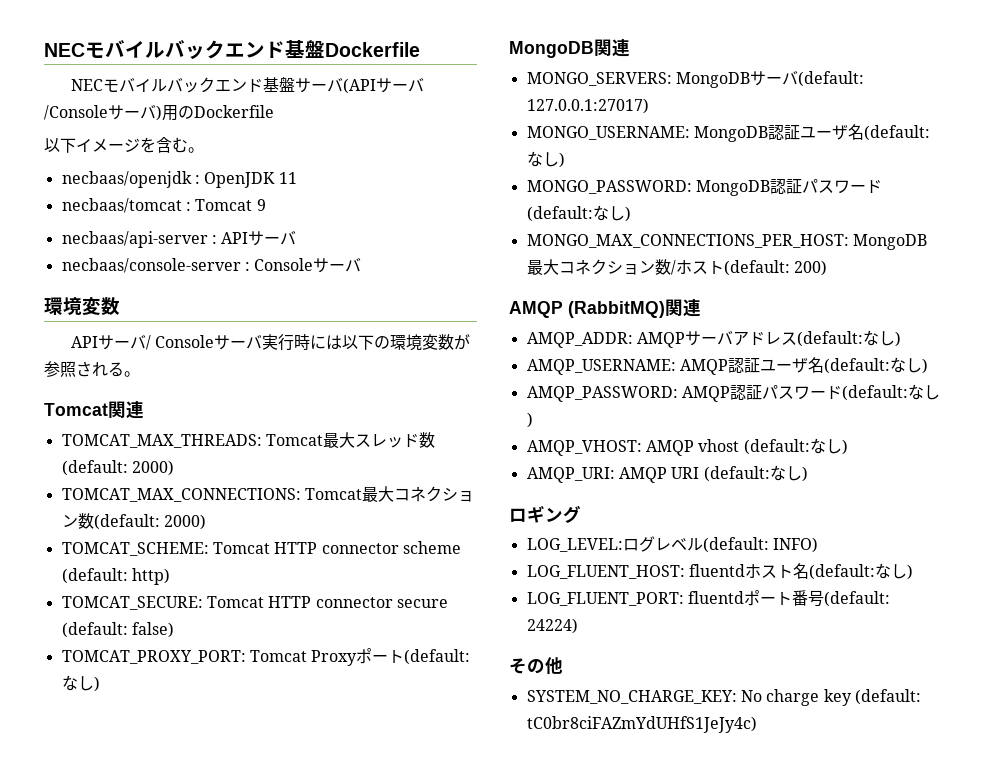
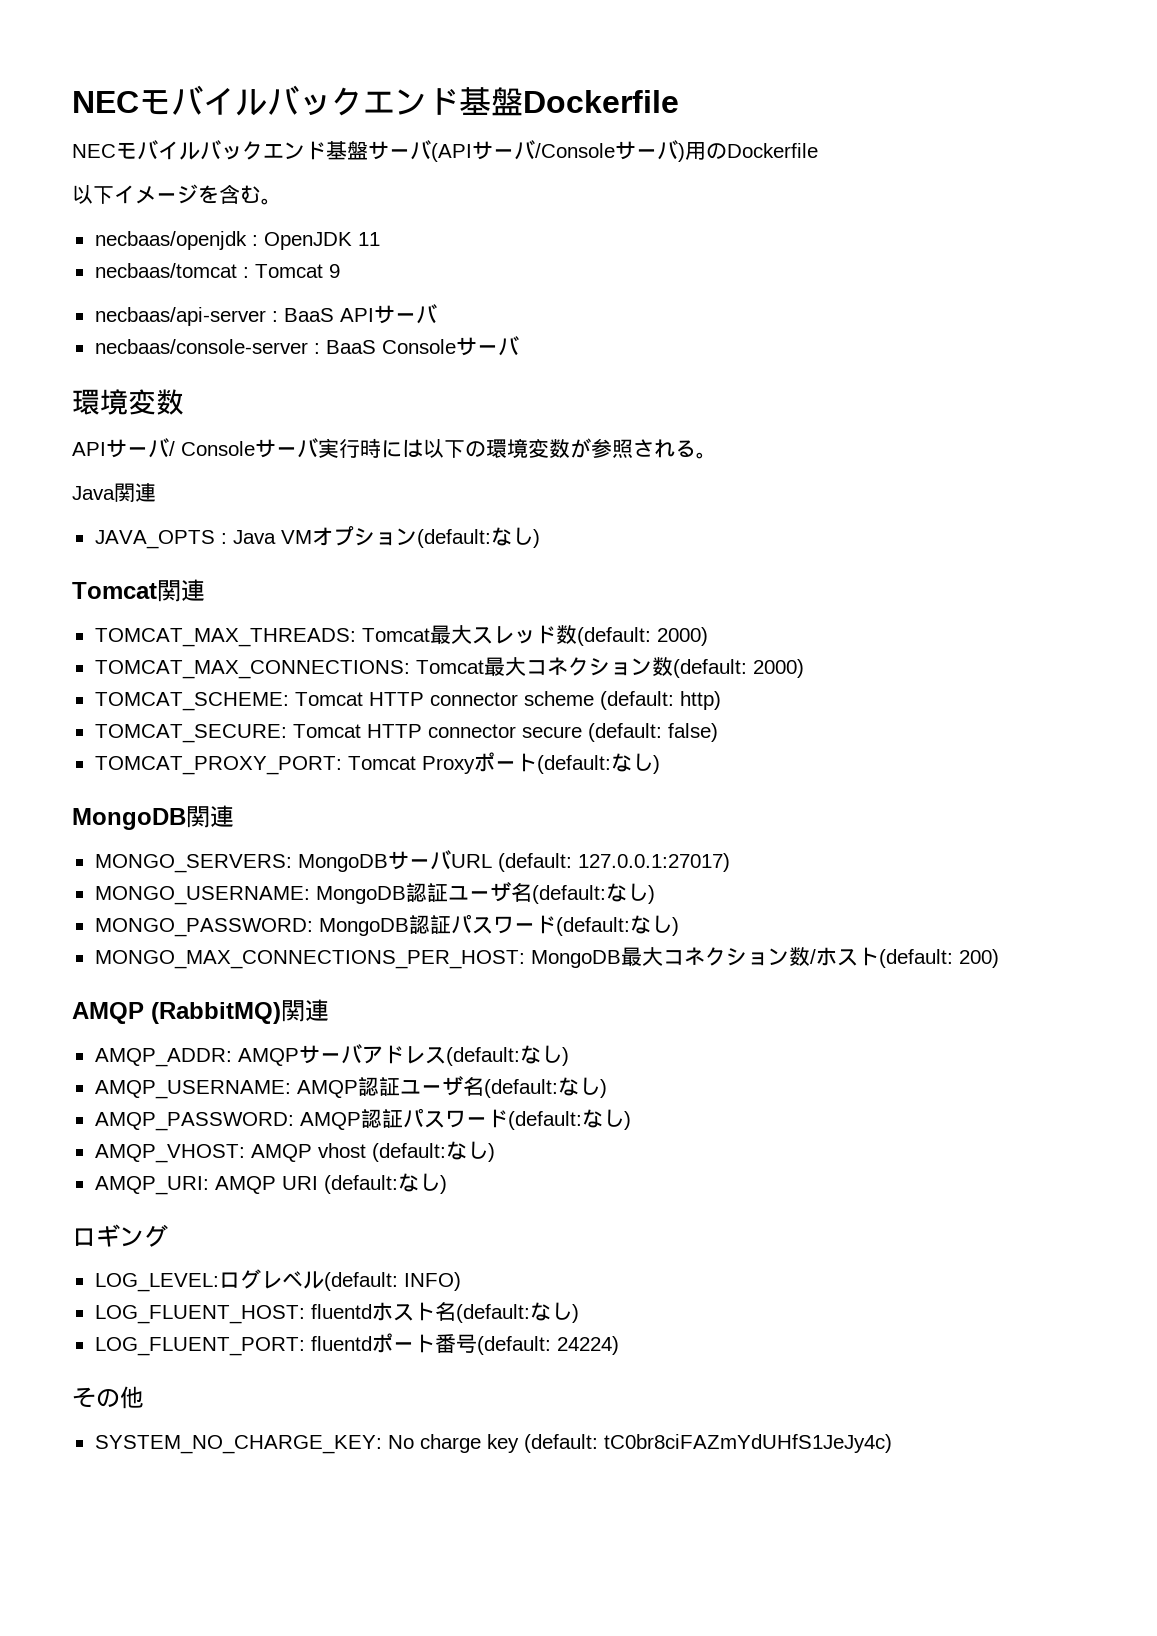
(217, 239) none -> [283,308,334,322] BaaS
(250, 266) none -> [325,340,376,354] BaaS
(140, 374) none -> [72,483,156,502] [94,526,540,549] // Java関連 // JAVA_OPTS : Java VMオプション(default:なし)
(798, 78) none -> [450,854,492,868] URL

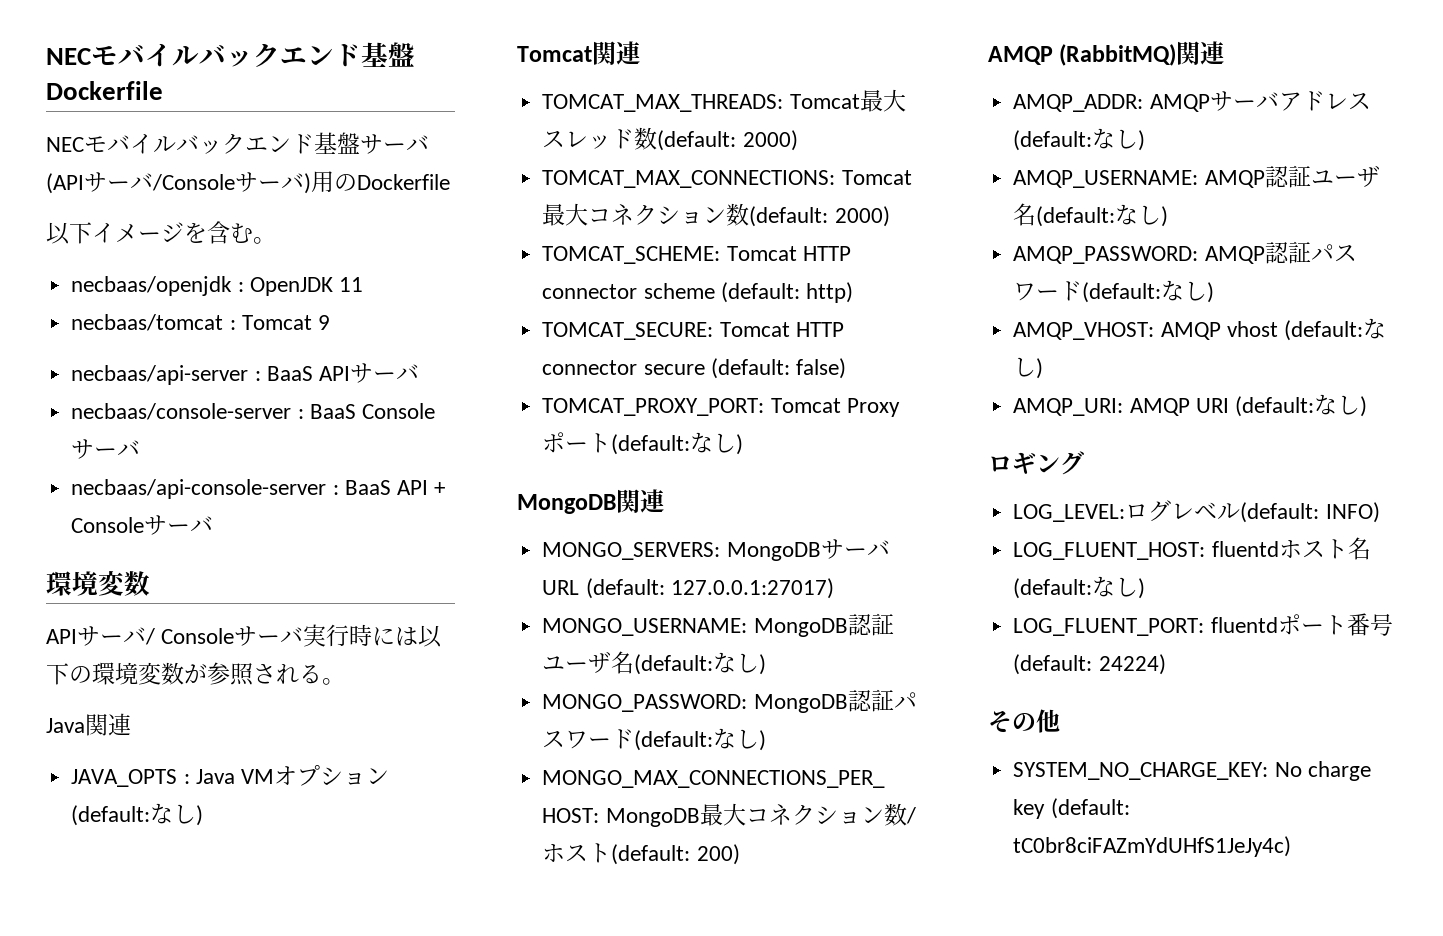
(519, 346) none -> [71,479,446,499] [71,515,214,535] // necbaas/api-console-server : BaaS API + Consoleサーバ

